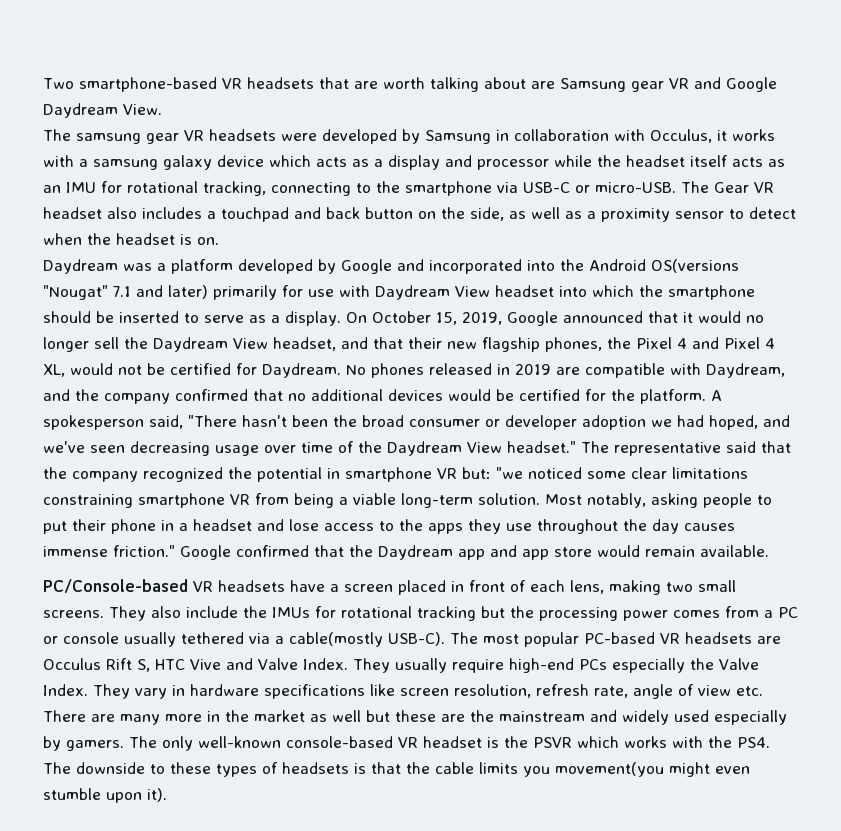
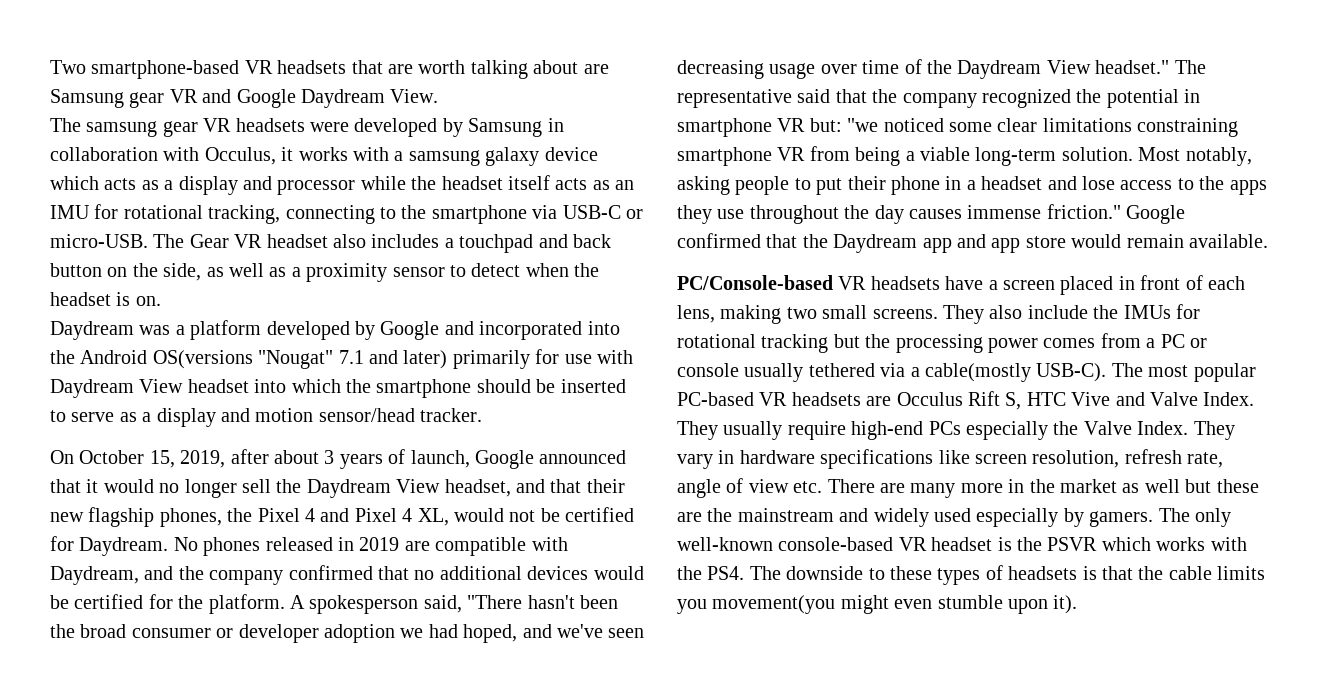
[285,311,502,326] display. On October 15, 2019, -> [156,408,483,427] [50,449,470,469] display and motion sensor/head tracker. // On October 15, 2019, after about 3 years of launch,

